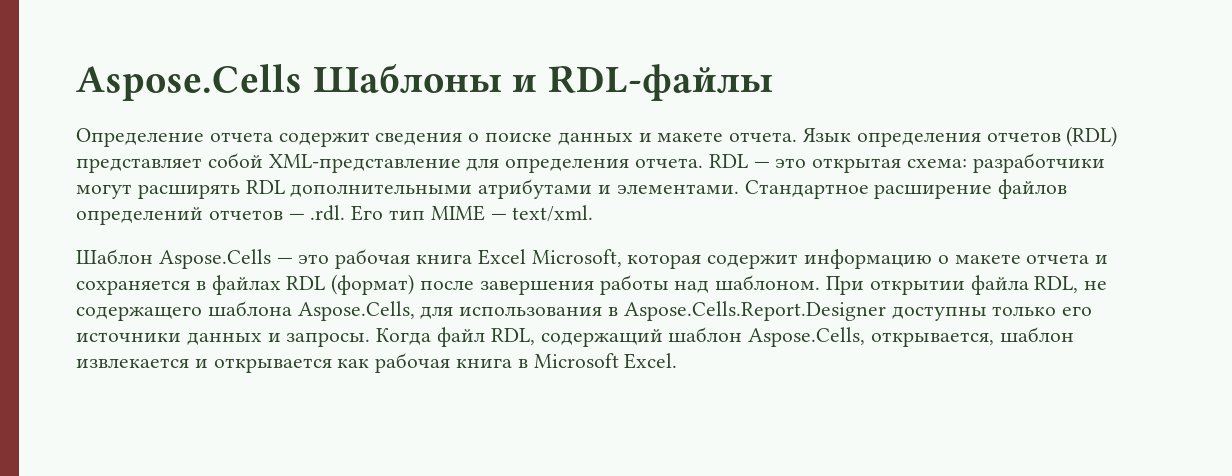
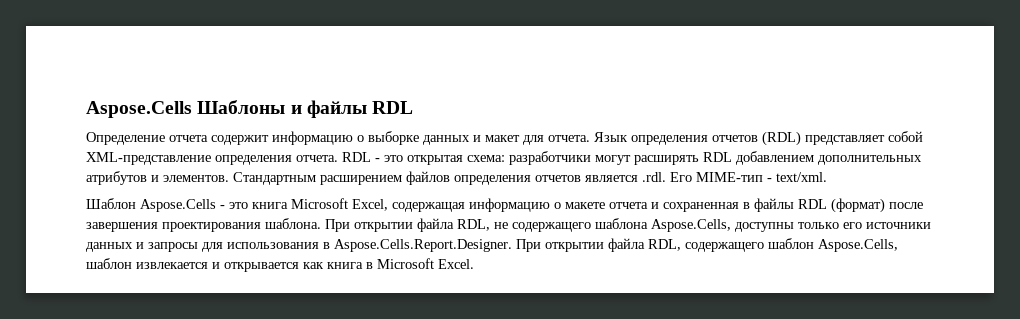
[547,64,773,101] RDL-файлы -> [306,100,414,118] файлы RDL
[375,132,724,145] сведения о поиске данных и макете -> [272,131,544,145] информацию о выборке данных и макет для
[466,158,500,171] для -> (211, 158) none
[753,161,770,168] — -> [375,158,380,162] -
[290,179,1068,199] [76,205,594,225] [76,249,799,269] дополнительными атрибутами и элементами. Стандартное расширение файлов определений отчетов — .rdl. Его тип MIME — text/xml. // Шаблон Aspose.Cells — это рабочая книга Excel Microsoft, которая содержит -> [736,151,922,165] [86,171,827,185] [86,198,465,212] добавлением дополнительных атрибутов и элементов. Стандартным расширением файлов определения отчетов является .rdl. Его MIME-тип - text/xml. // Шаблон Aspose.Cells - это книга Microsoft Excel, содержащая
[76,275,281,295] сохраняется в файлах -> [663,198,794,212] сохраненная в файлы
[599,275,821,295] работы над шаблоном. -> [162,218,321,232] проектирования шаблона.
[420,301,886,321] для использования в Aspose.Cells.Report.Designer -> (731, 225) none
[286,327,663,347] запросы. Когда файл RDL, содержащий -> [148,238,764,252] запросы для использования в Aspose.Cells.Report.Designer. При открытии файла RDL, содержащего
[871,332,995,347] открывается, -> (898, 245) none
[375,353,451,373] рабочая -> (324, 265) none

